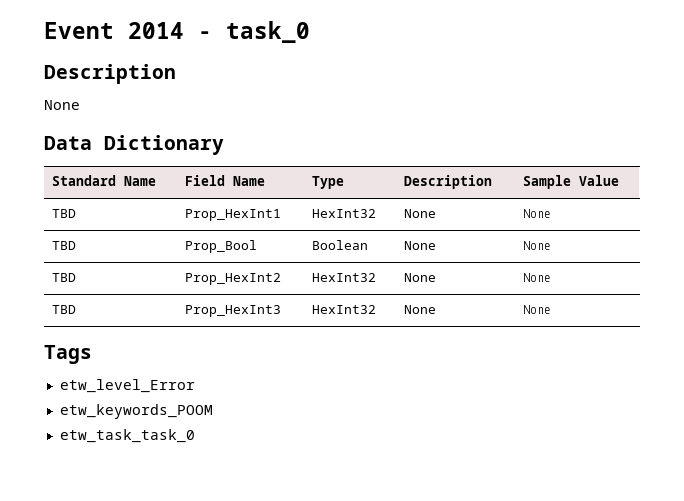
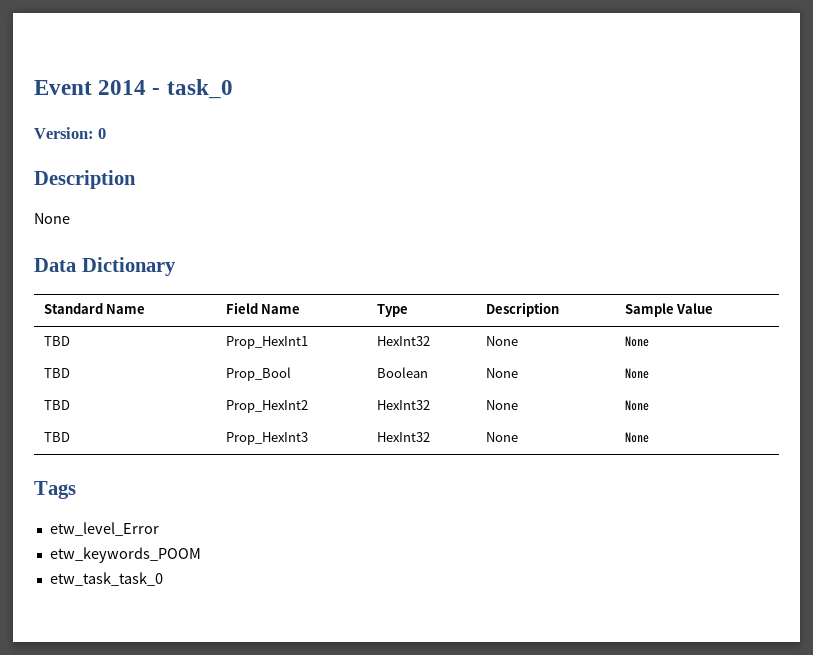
(310, 32) none -> [34,127,107,139] // Version: 0

